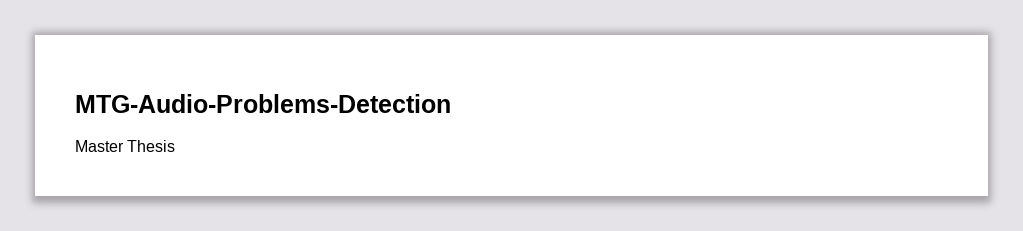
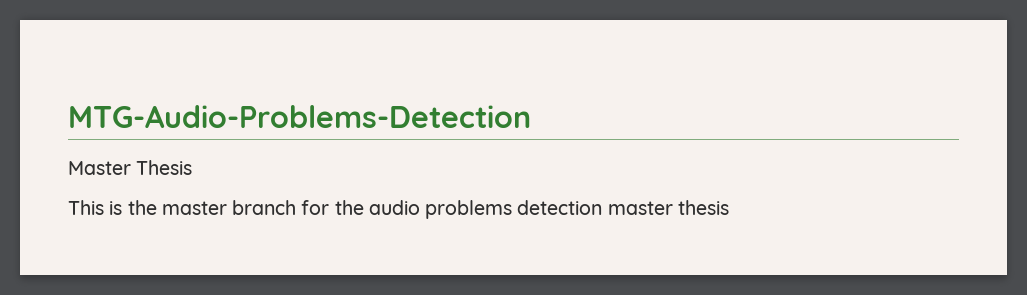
(176, 146) none -> [68,200,729,219] // This is the master branch for the audio problems detection master thesis

